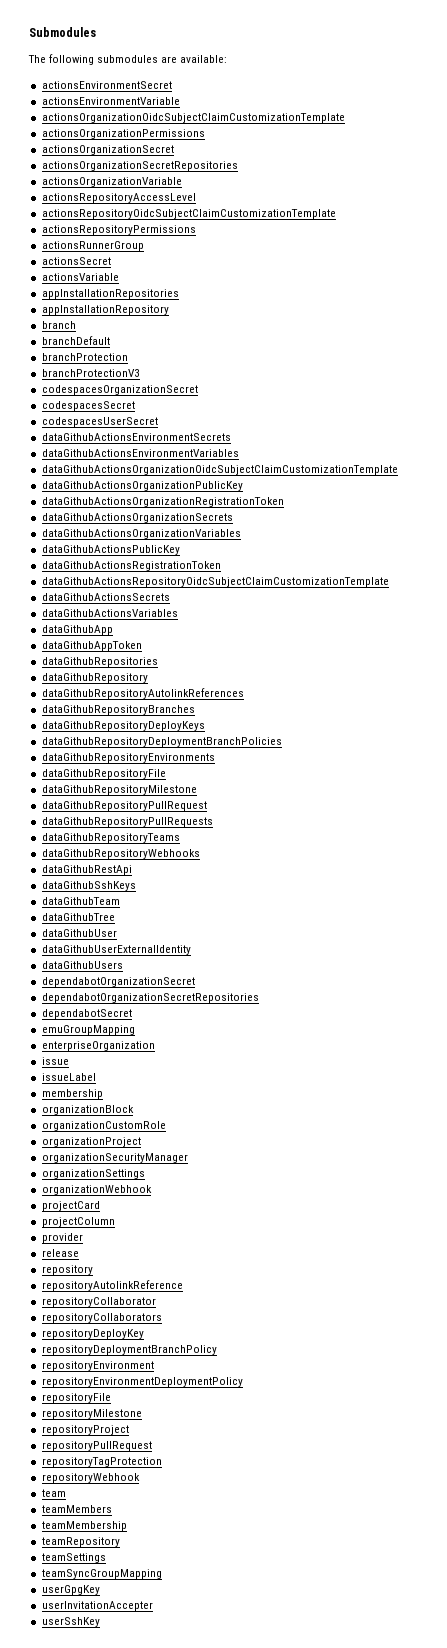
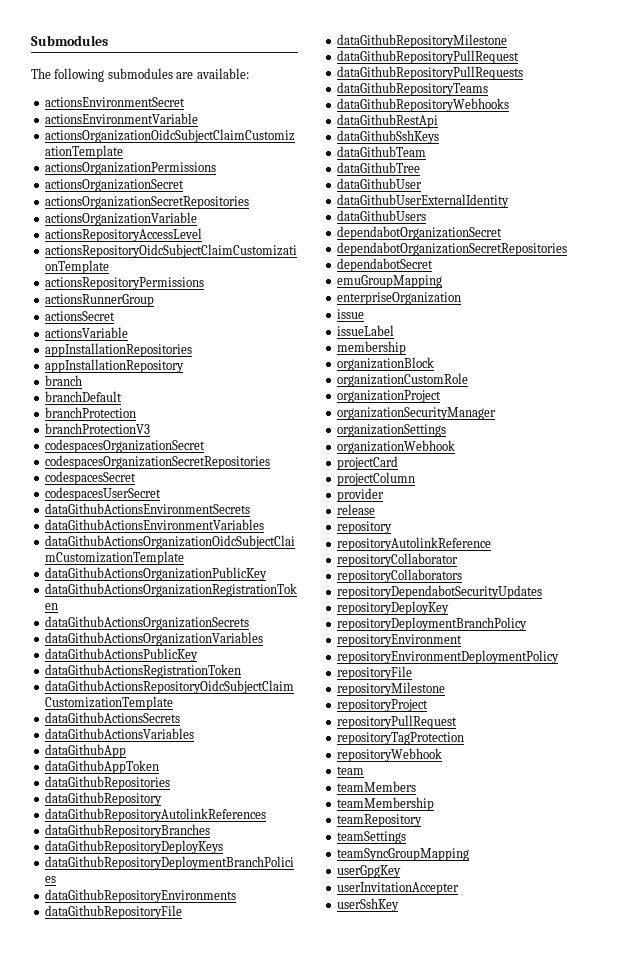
(198, 390) none -> [44,455,270,469] // codespacesOrganizationSecretRepositories
(162, 1318) none -> [336,585,542,599] // repositoryDependabotSecurityUpdates

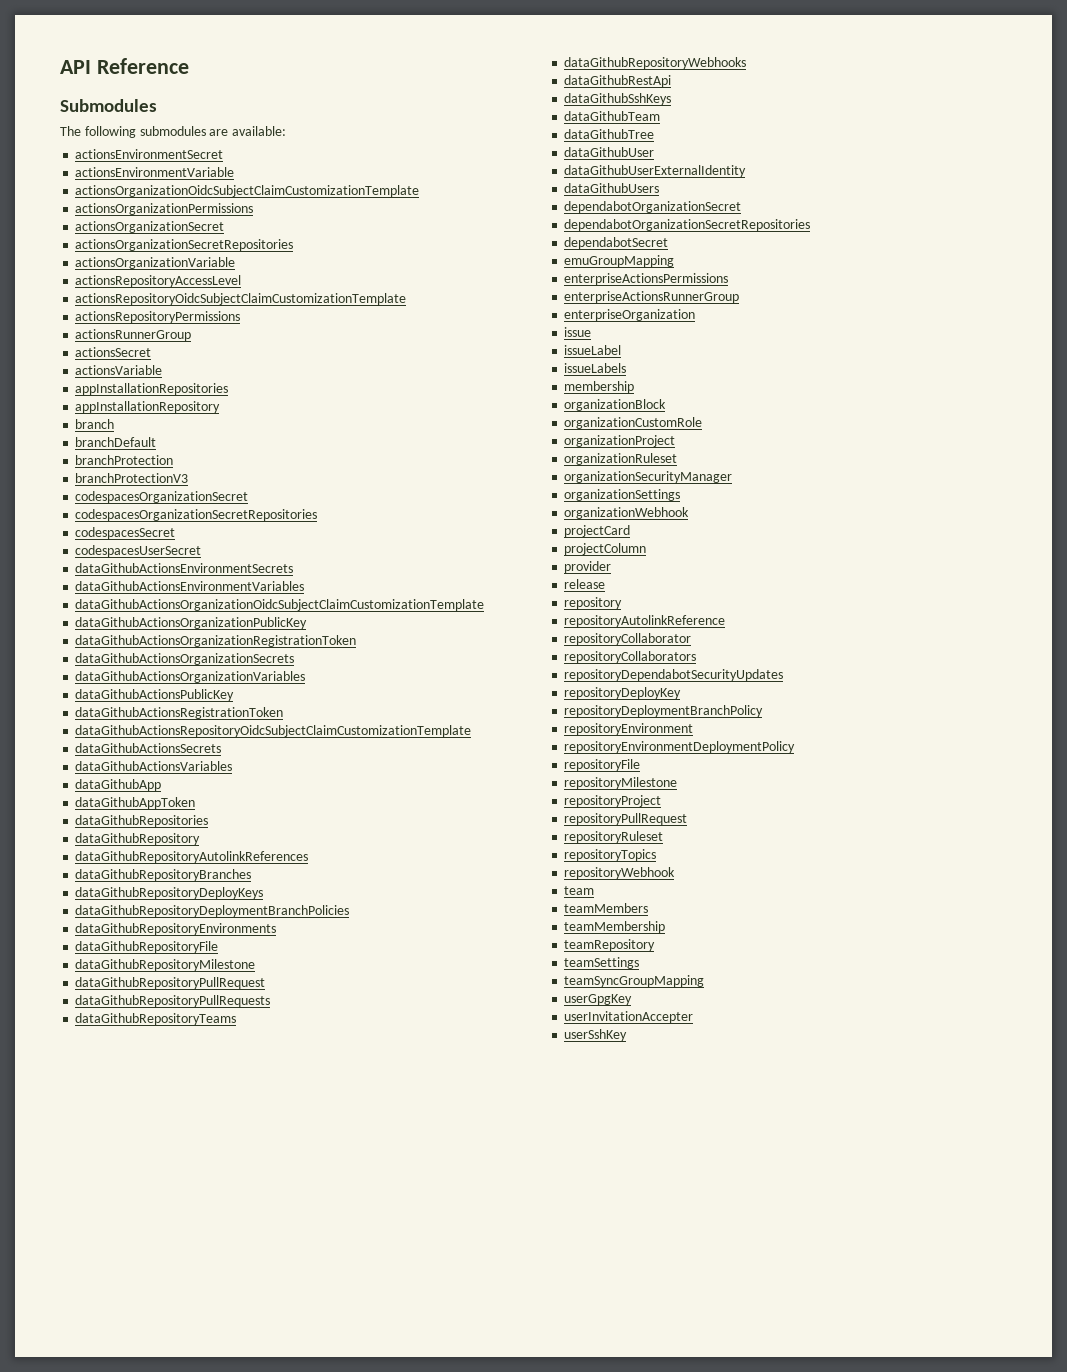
(31, 40) none -> [60,58,189,74] API Reference //
(442, 281) none -> [564,273,729,285] [564,291,740,303] // enterpriseActionsPermissions // enterpriseActionsRunnerGroup
(394, 330) none -> [564,363,627,373] // issueLabels
(441, 396) none -> [564,453,678,465] // organizationRuleset
[336,732,464,745] repositoryTagProtection -> [564,831,664,843] [564,849,657,861] repositoryRuleset // repositoryTopics

